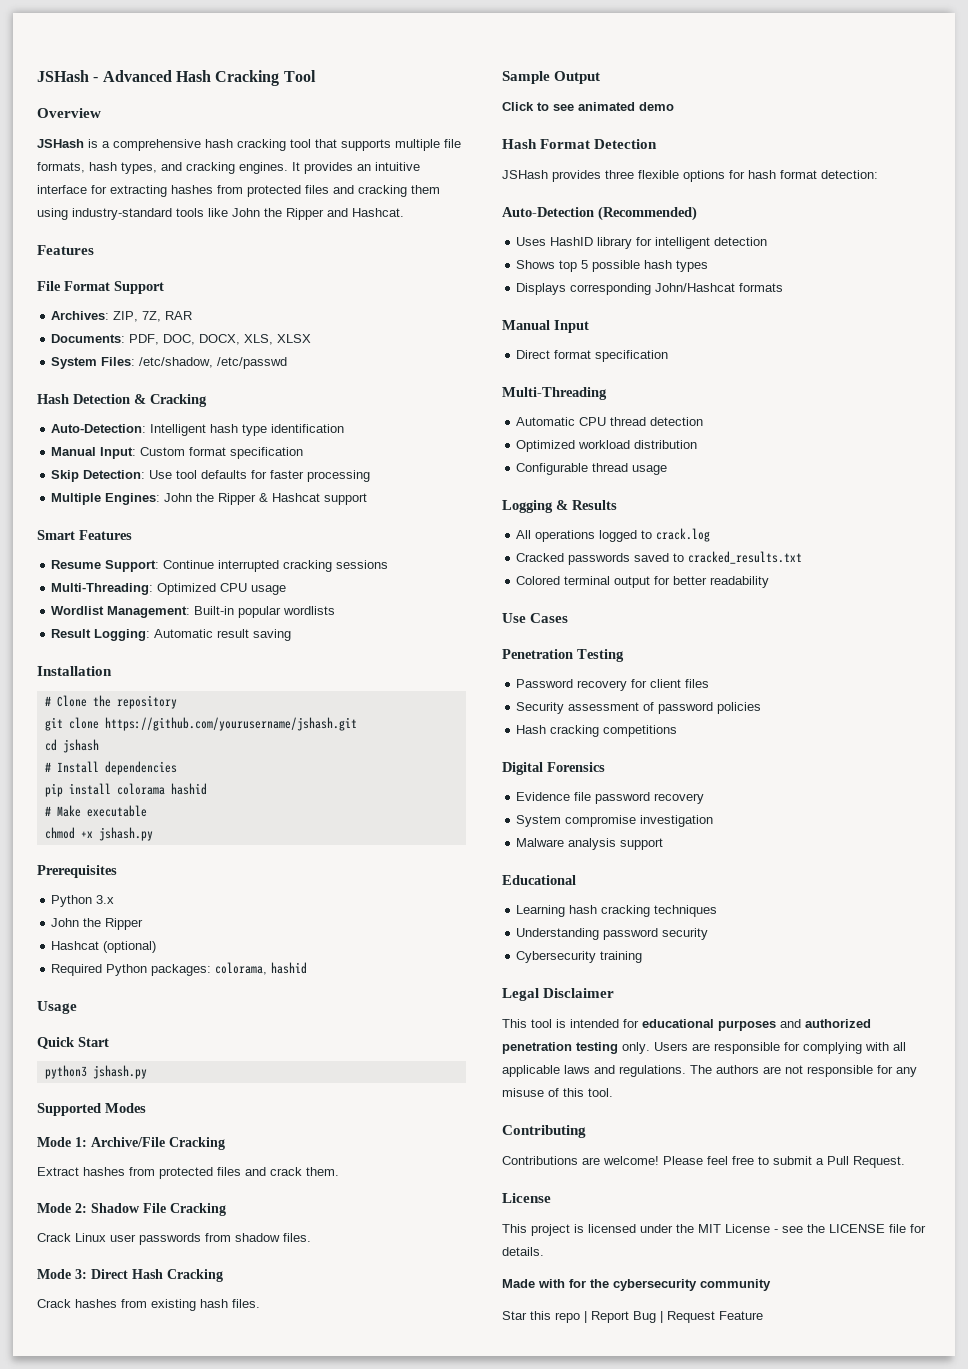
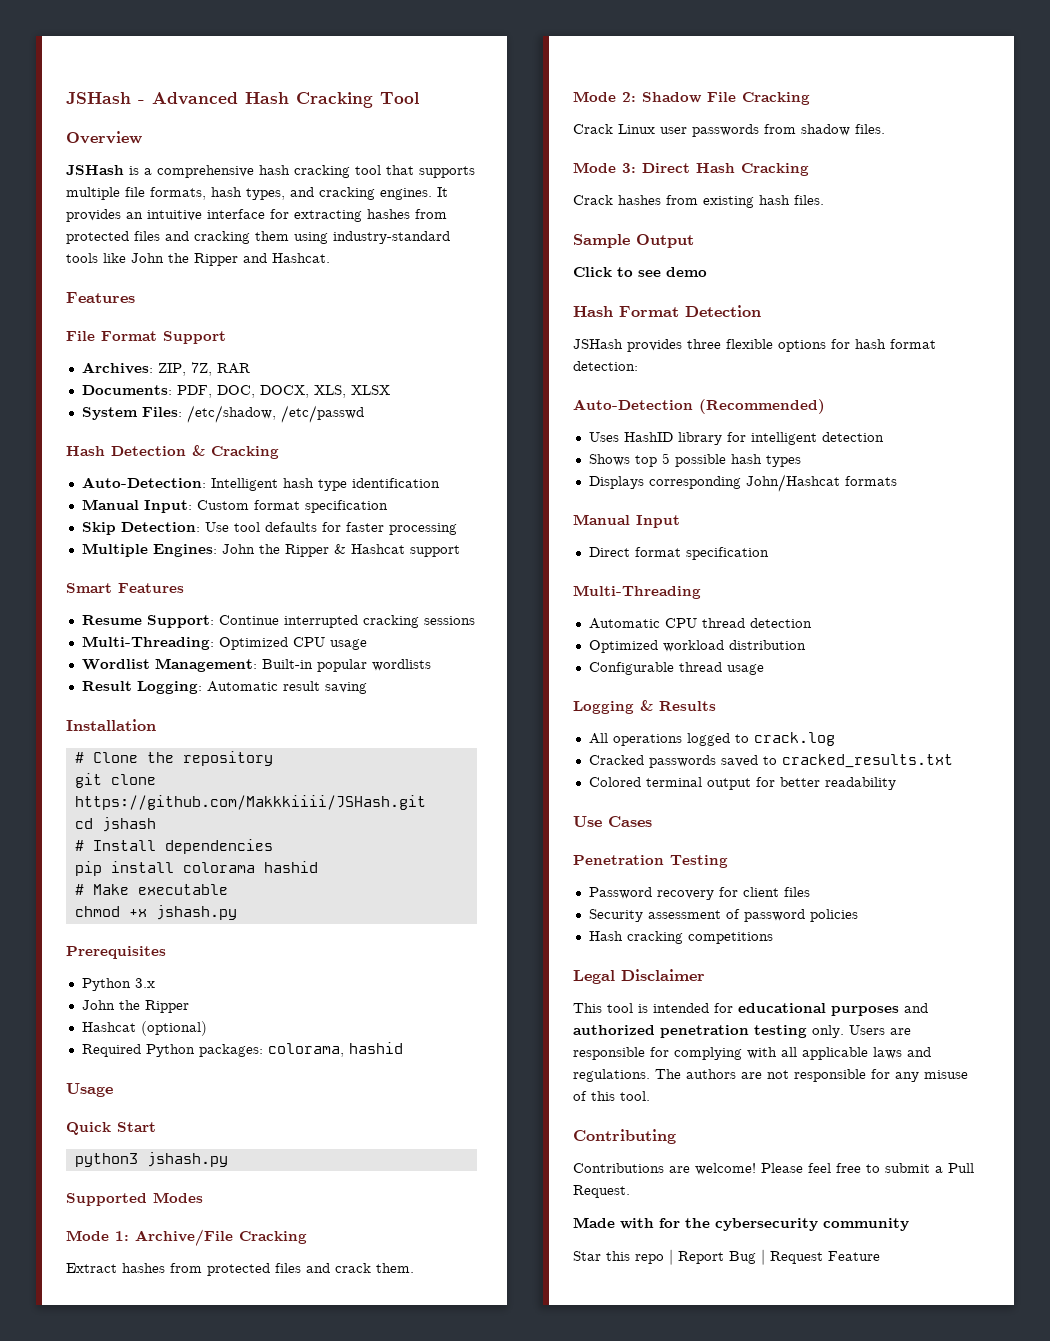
[104,717,357,731] https://github.com/yourusername/jshash.git -> [74,795,426,810] https://github.com/Makkkiiii/JSHash.git
[578,102,635,111] animated -> (661, 273) none
[502,762,605,775] [516,792,705,804] [516,815,714,827] [516,838,664,850] [502,875,576,885] [516,905,718,917] [516,928,709,940] [516,951,643,963] // Digital Forensics // Evidence file password recovery // System compromise investigation // Malware analysis support // Educational // Learning hash cracking techniques // Understanding password security // Cybersecurity training -> (773, 938) none
[502,1193,551,1203] [502,1224,926,1236] [502,1247,544,1256] // License // This project is licensed under the MIT License - see the LICENSE file for details. -> (630, 1191) none

